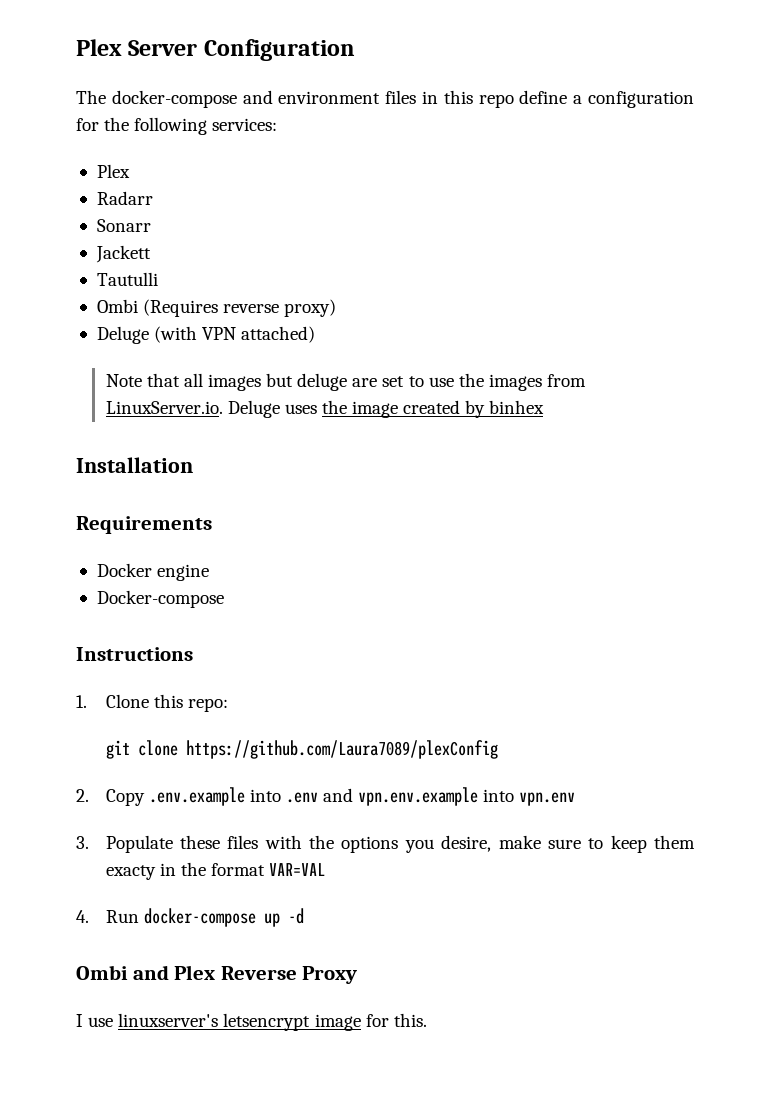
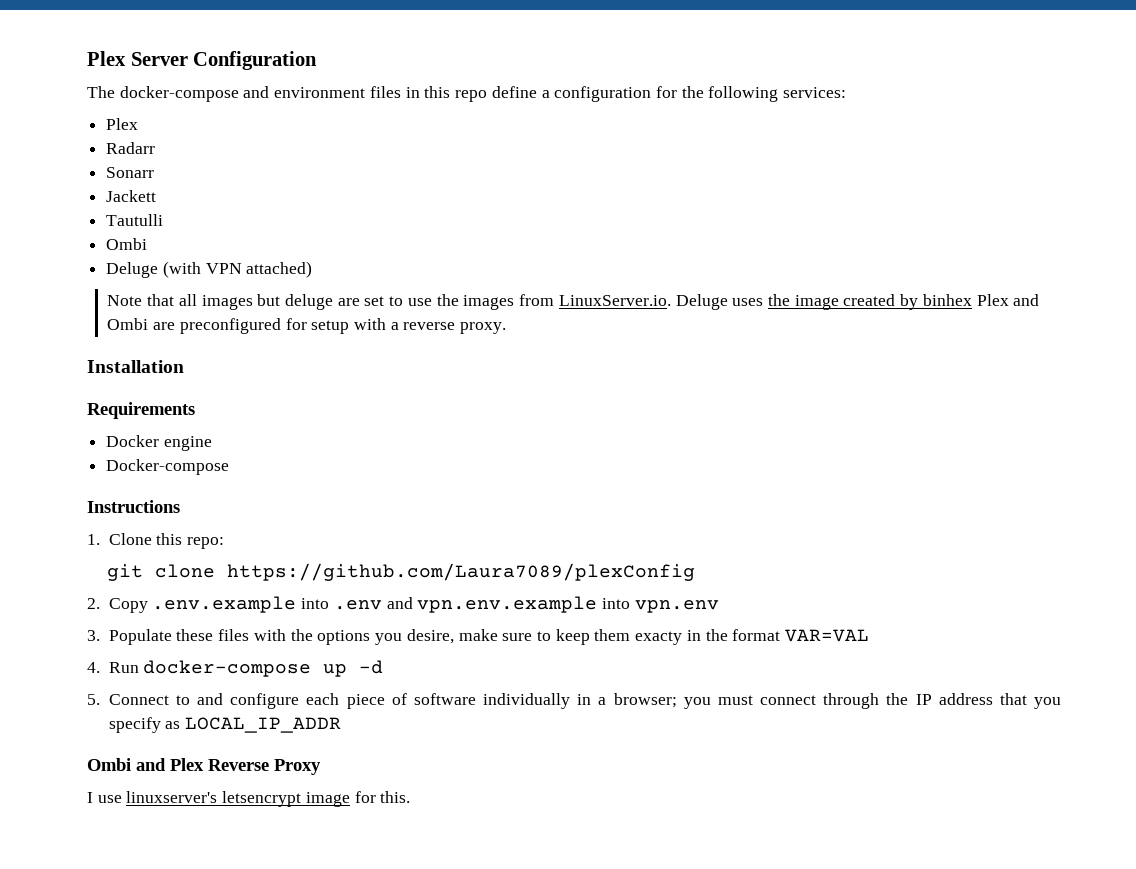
[143,299,337,317] (Requires reverse proxy) -> (148, 244) none
(545, 407) none -> [976,294,1040,306] [107,318,507,334] Plex and Ombi are preconfigured for setup with a reverse proxy.
(304, 916) none -> [87,693,1062,709] [108,717,342,733] // 5. Connect to and configure each piece of software individually in a browser; you must connect through the IP address that you specify as LOCAL_IP_ADDR

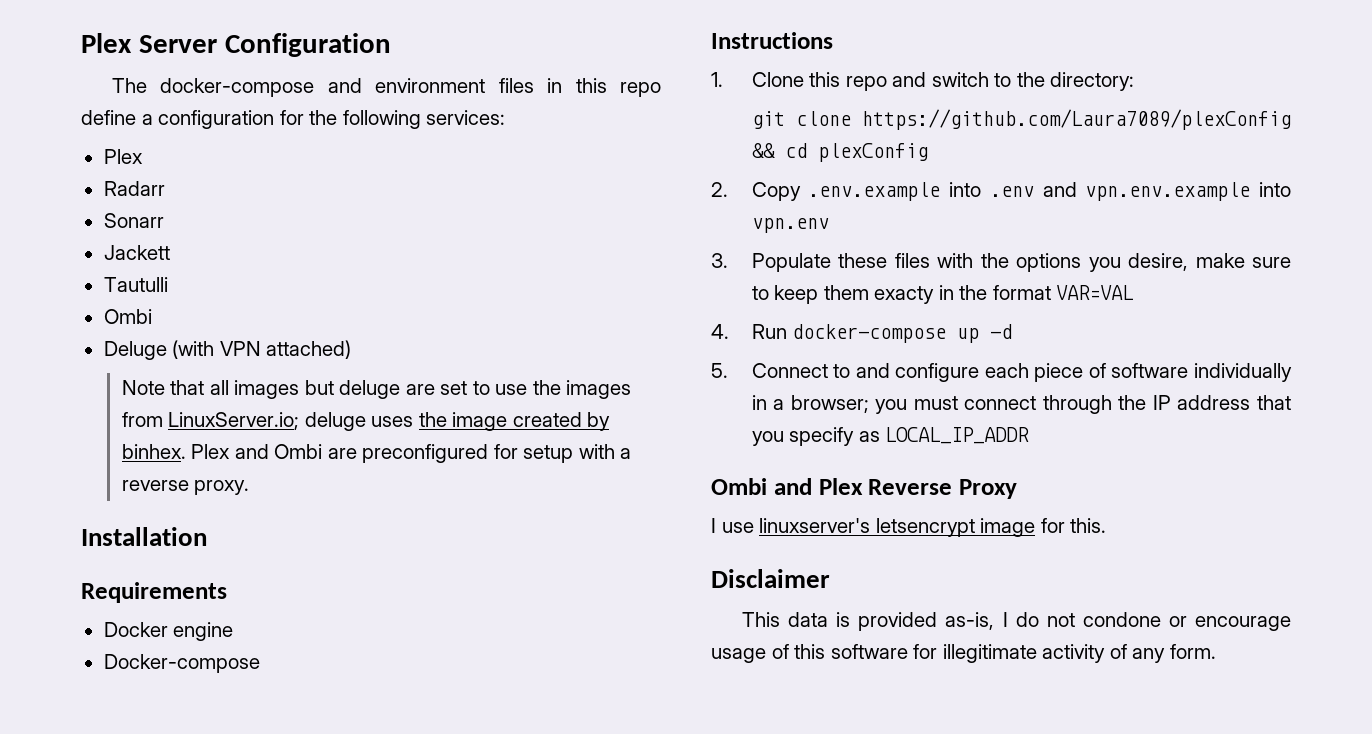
[558,294,728,310] LinuxServer.io. Deluge -> [168,412,366,431] LinuxServer.io; deluge
[922,294,972,306] binhex -> [121,444,186,459] binhex.
[187,537,225,549] repo: -> [845,72,1135,91] repo and switch to the directory:
(696, 572) none -> [751,143,928,162] && cd plexConfig
(411, 797) none -> [711,569,830,588] [742,612,1291,631] [711,644,1216,663] // Disclaimer // This data is provided as-is, I do not condone or encourage usage of this software for illegitimate activity of any form.

